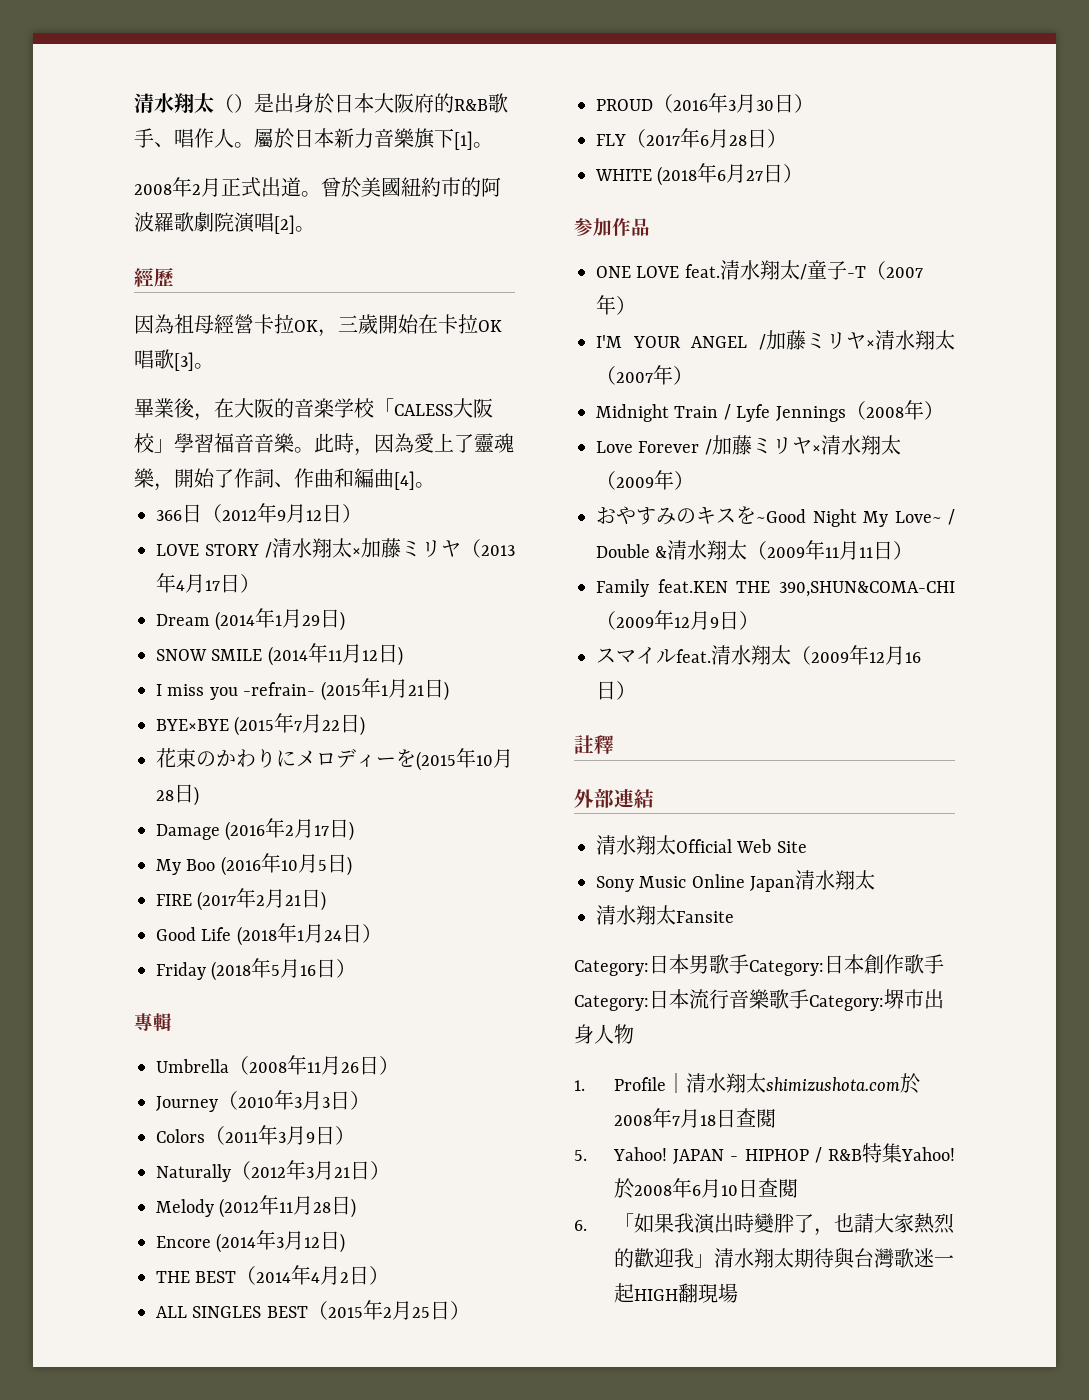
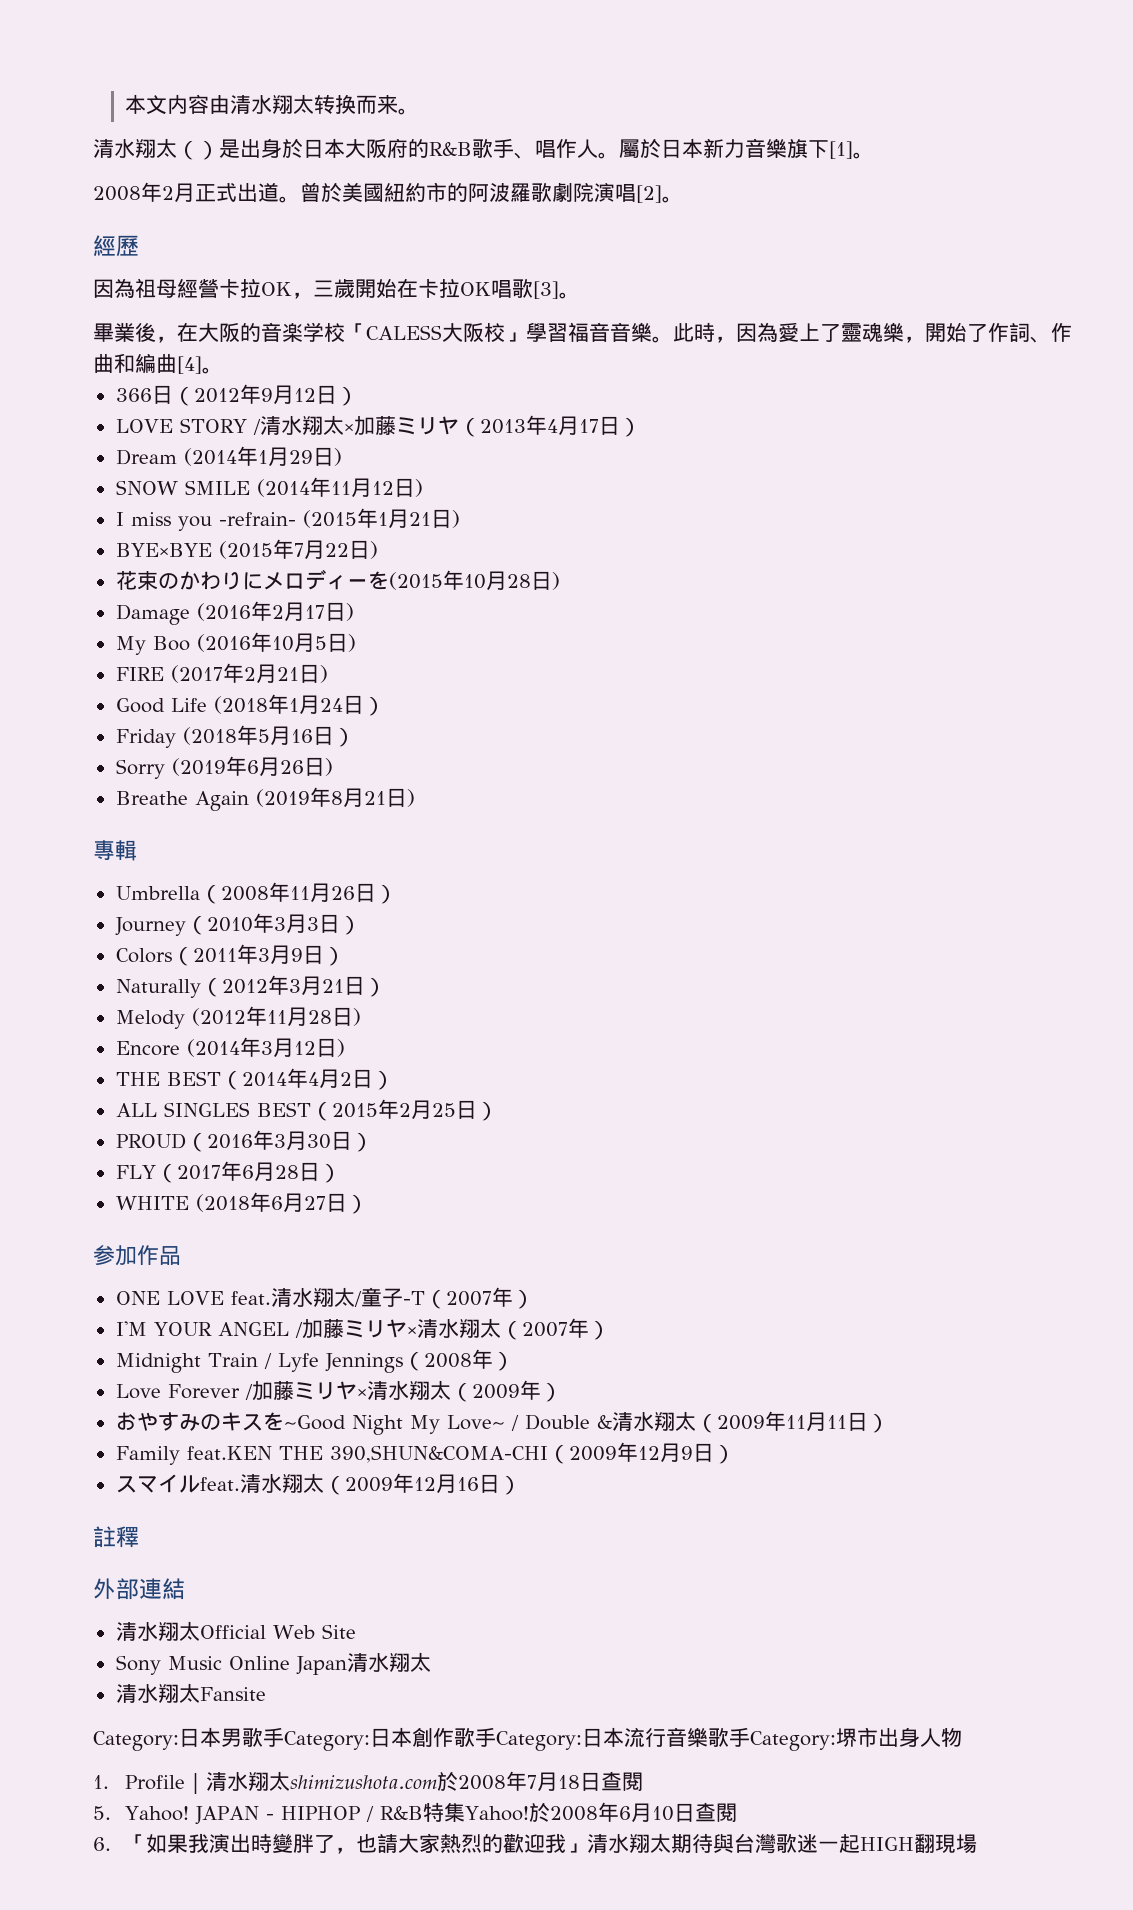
(134, 103) none -> [124,94,419,115] 本文内容由清水翔太转换而来。 //
(357, 968) none -> [115,756,333,779] [115,787,415,811] // Sorry (2019年6月26日) // Breathe Again (2019年8月21日)

